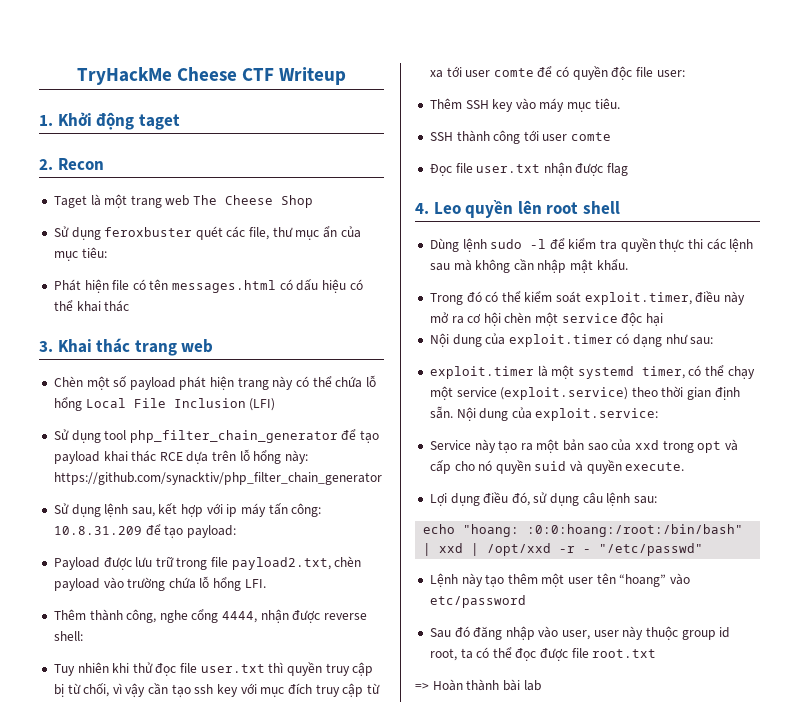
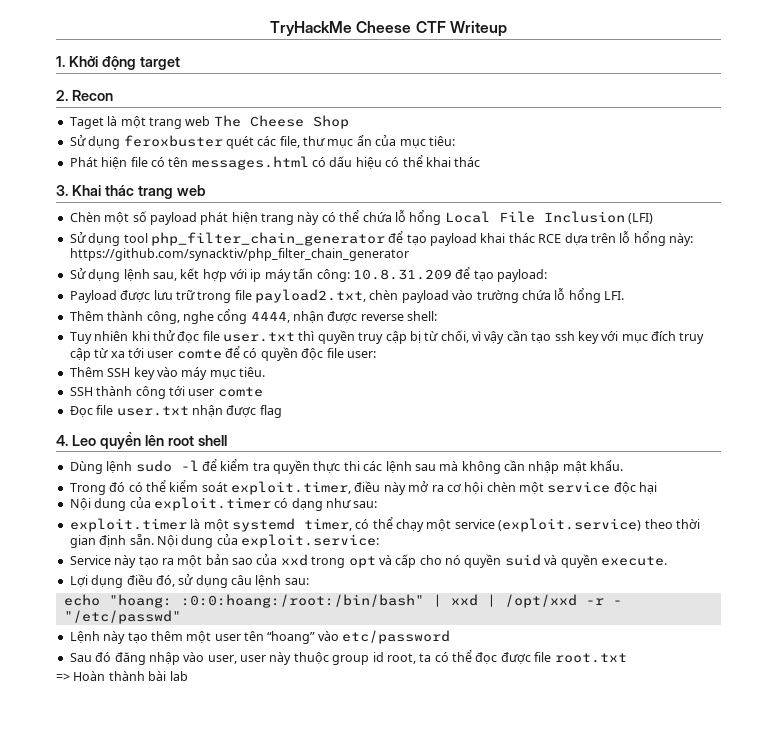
[138,114,180,130] taget -> [139,56,180,70] target

